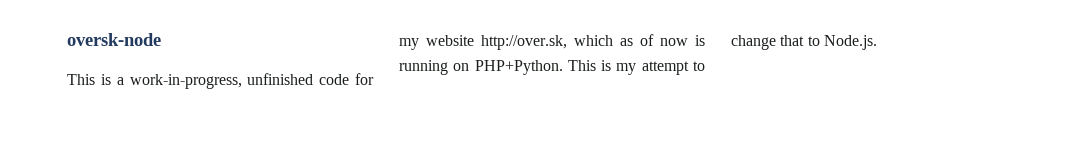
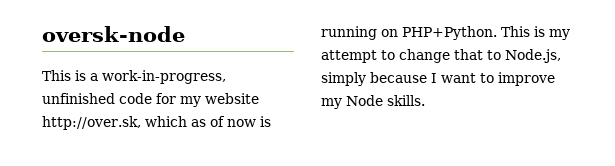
[823,35,877,50] Node.js. -> [505,49,561,63] [321,72,555,86] [321,95,425,109] Node.js, simply because I want to improve my Node skills.

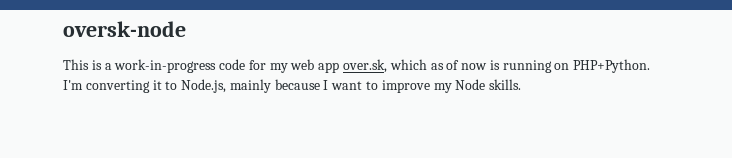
[102,70,226,84] [42,93,115,104] work-in-progress, unfinished -> [114,59,217,73] work-in-progress
[205,93,259,104] [42,116,141,130] website http://over.sk, -> [290,59,388,73] web app over.sk,
[501,26,570,40] [321,49,483,63] This is my attempt to change that -> [63,80,162,93] I'm converting it
[321,72,366,86] simply -> [229,79,271,93] mainly

